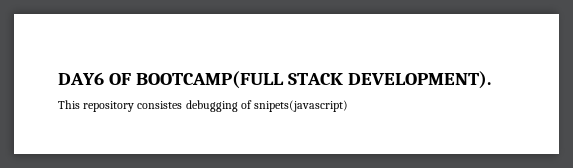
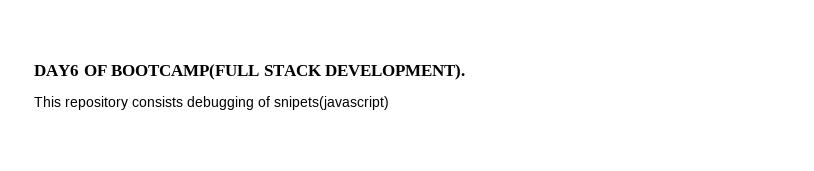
[137,101,183,109] consistes -> [132,96,183,107] consists

